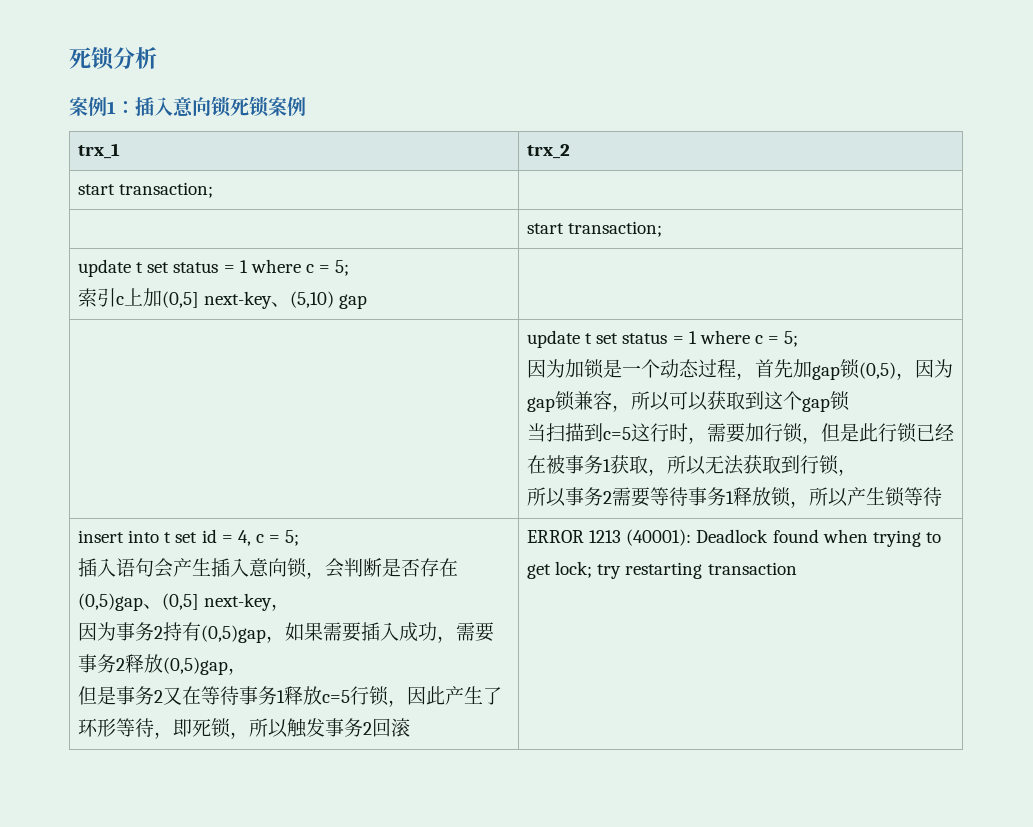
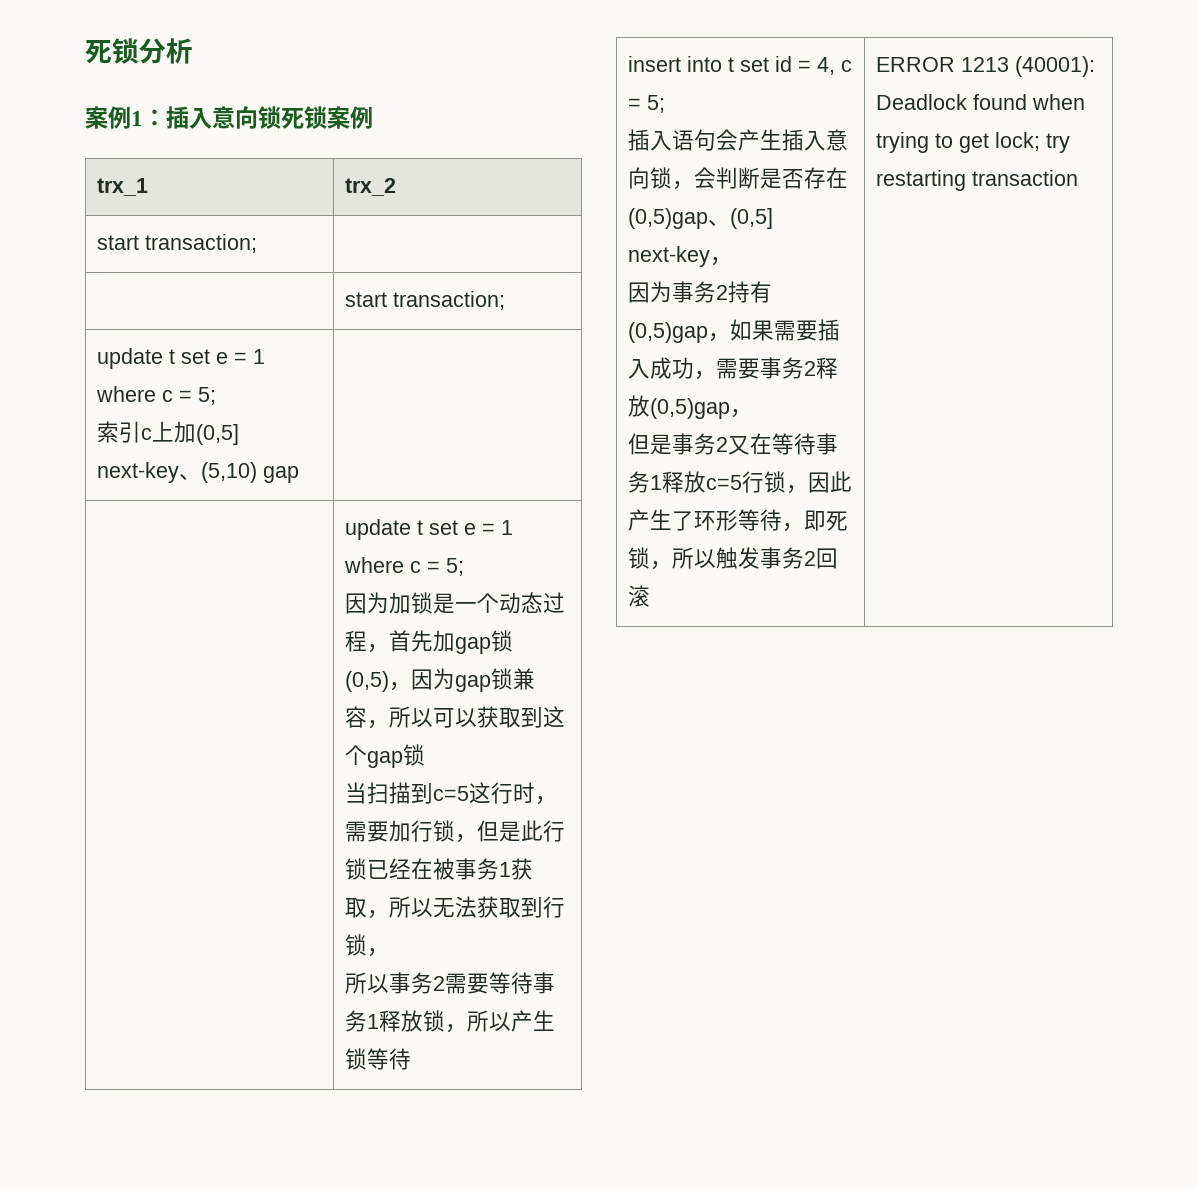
[173,262,219,273] status -> [216,352,229,364] e
[622,333,668,344] status -> [464,523,477,535] e

